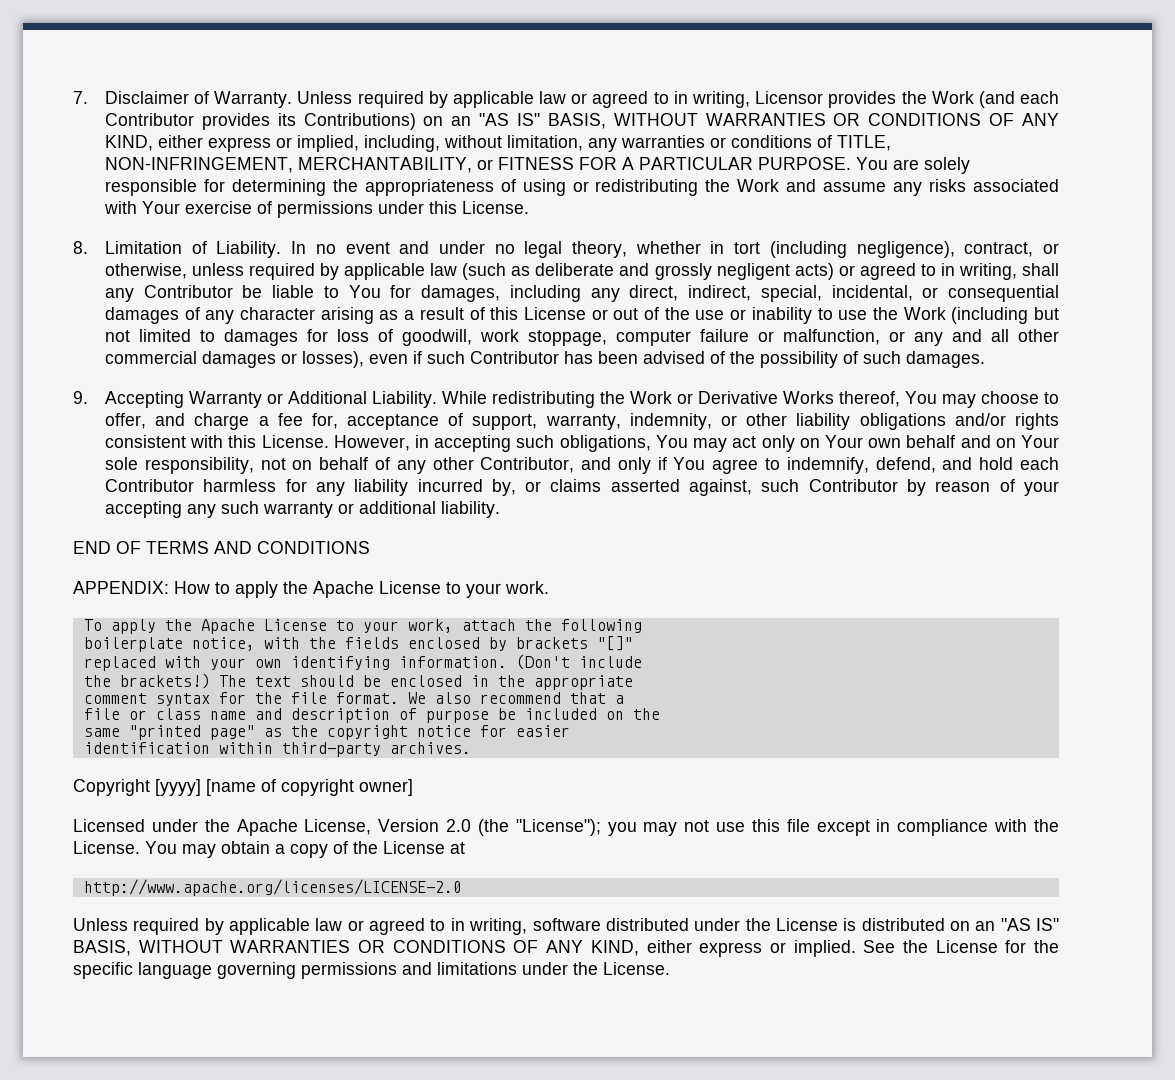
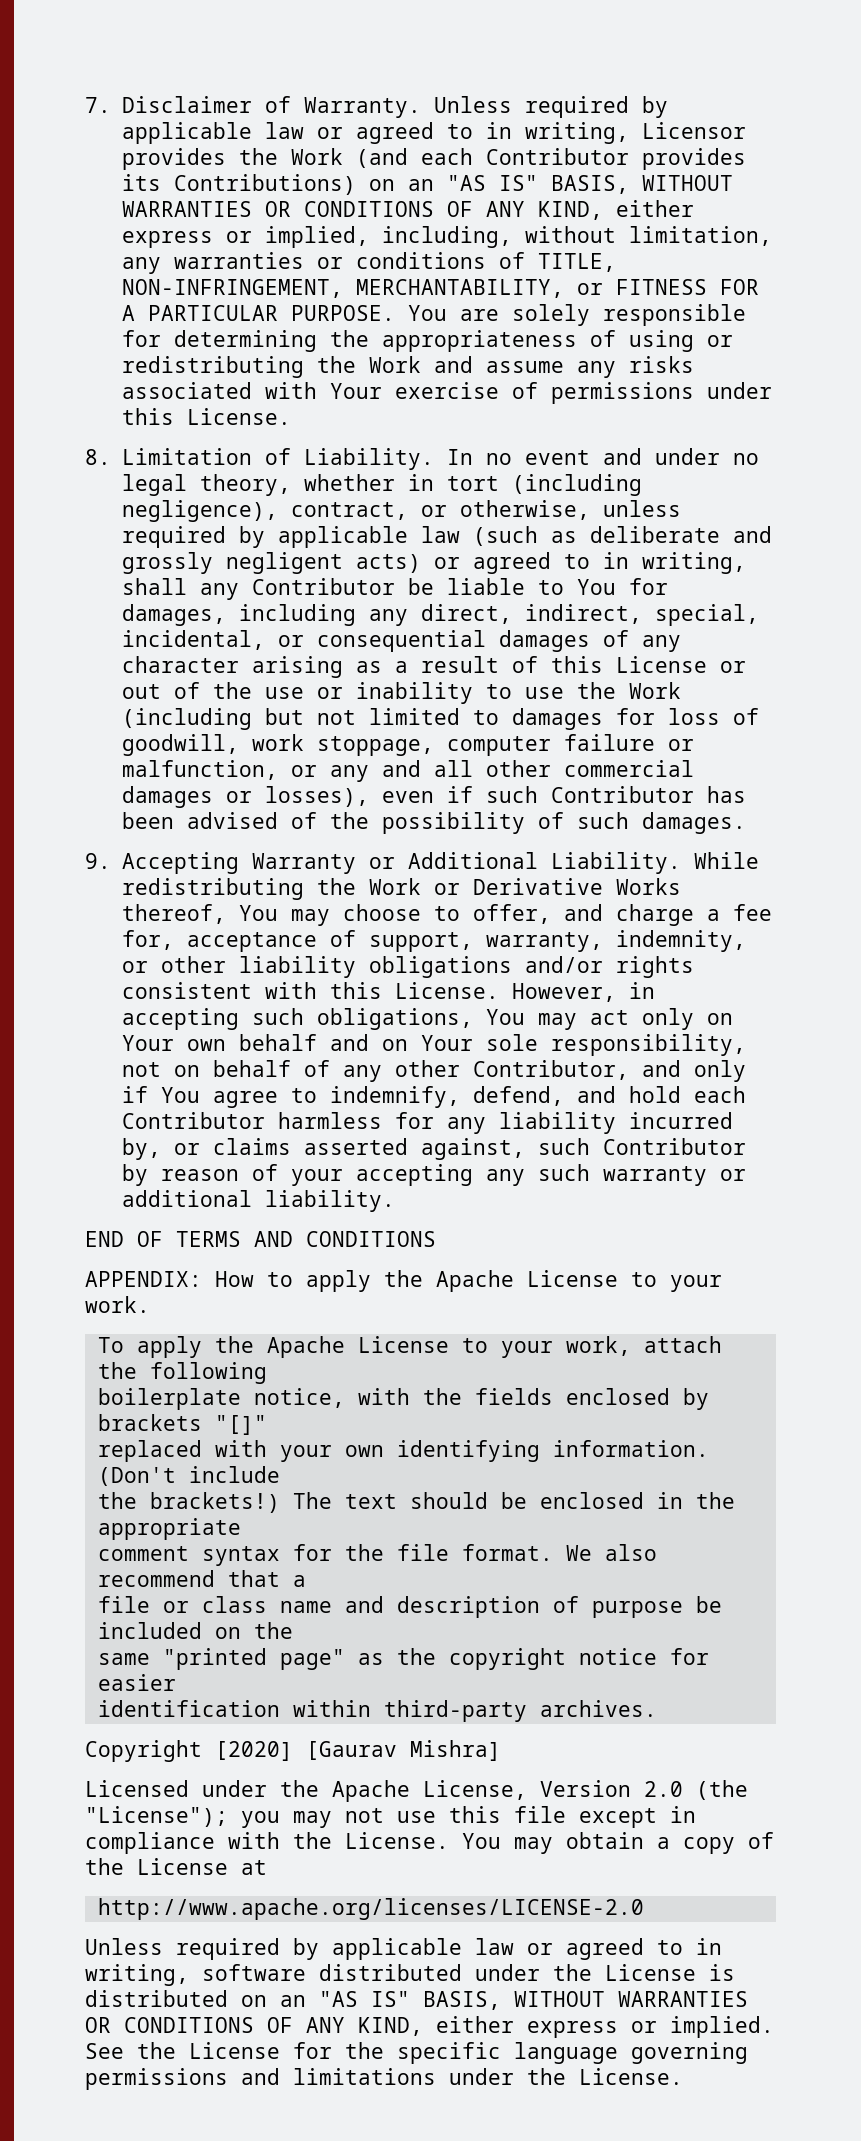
[155,779,413,796] [yyyy] [name of copyright owner] -> [215,1740,501,1761] [2020] [Gaurav Mishra]

